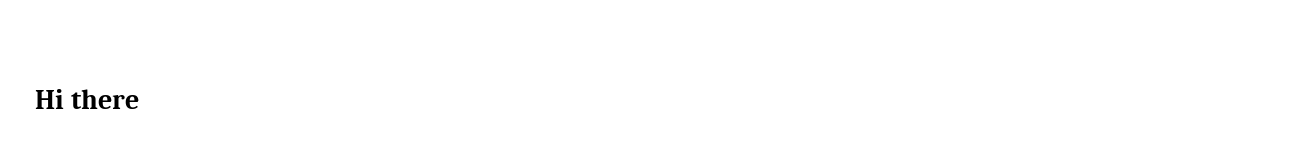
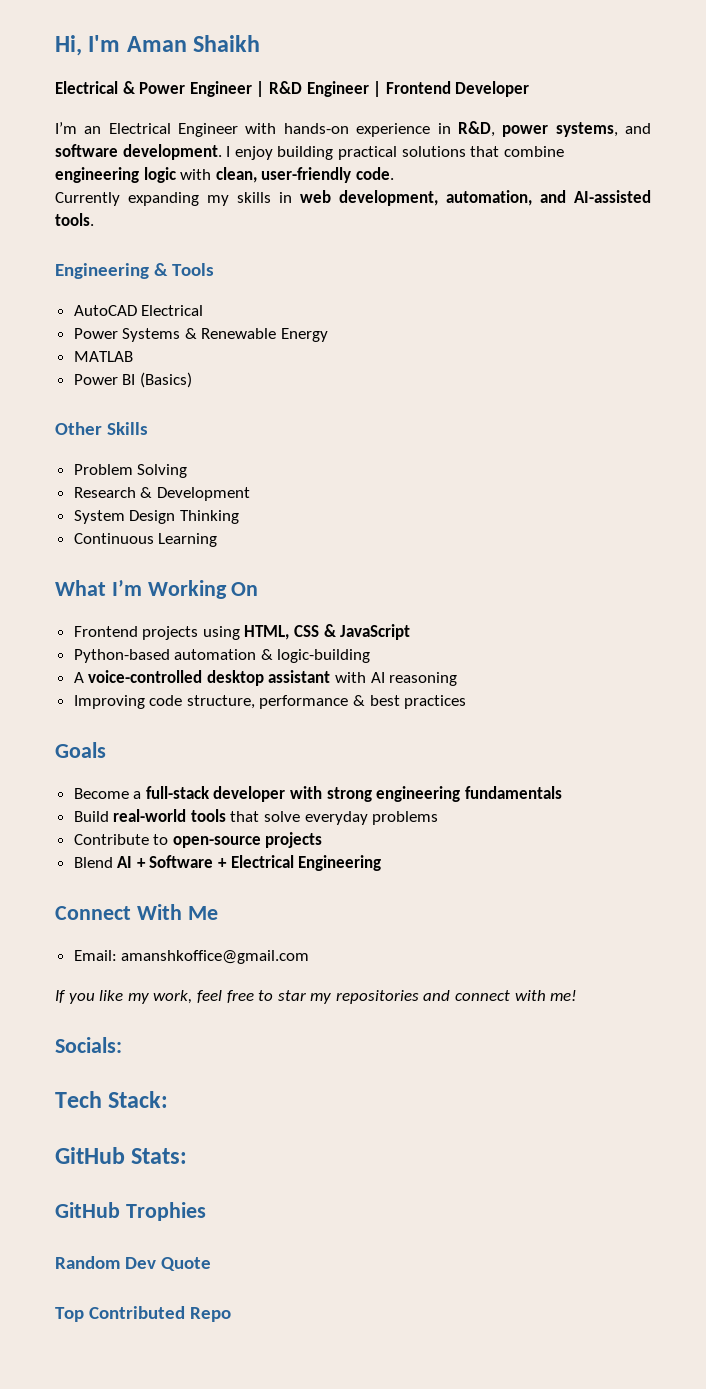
[35,89,140,109] Hi there -> [55,35,261,56] [55,81,530,97] [55,121,652,137] [55,144,564,160] [55,167,394,183] [55,190,651,206] [55,213,94,226] [55,263,215,279] [73,305,204,316] [73,328,329,342] [73,351,133,362] [73,372,192,388] [55,422,149,435] [73,464,188,478] [73,487,250,501] [73,510,239,524] [73,533,218,547] [55,580,259,599] [73,624,411,640] [73,649,371,663] [73,670,458,686] [73,695,467,709] [55,742,106,758] [73,786,562,802] [73,809,439,825] [73,832,323,848] [73,855,382,871] [55,904,218,920] [73,950,310,964] [55,990,578,1004] [55,1037,122,1053] [55,1091,169,1108] [55,1147,188,1164] [55,1202,206,1221] [55,1256,212,1271] [55,1306,232,1322] Hi, I'm Aman Shaikh // Electrical & Power Engineer | R&D Engineer | Frontend Developer // I’m an Electrical Engineer with hands-on experience in R&D, power systems, and software development. I enjoy building practical solutions that combine engineering logic with clean, user-friendly code. // Currently expanding my skills in web development, automation, and AI-assisted tools. // Engineering & Tools // AutoCAD Electrical // Power Systems & Renewable Energy // MATLAB // Power BI (Basics) // Other Skills // Problem Solving // Research & Development // System Design Thinking // Continuous Learning // What I’m Working On // Frontend projects using HTML, CSS & JavaScript // Python-based automation & logic-building // A voice-controlled desktop assistant with AI reasoning // Improving code structure, performance & best practices // Goals // Become a full-stack developer with strong engineering fundamentals // Build real-world tools that solve everyday problems // Contribute to open-source projects // Blend AI + Software + Electrical Engineering // Connect With Me // Email: amanshkoffice@gmail.com // If you like my work, feel free to star my repositories and connect with me! // Socials: // Tech Stack: // GitHub Stats: // GitHub Trophies // Random Dev Quote // Top Contributed Repo

